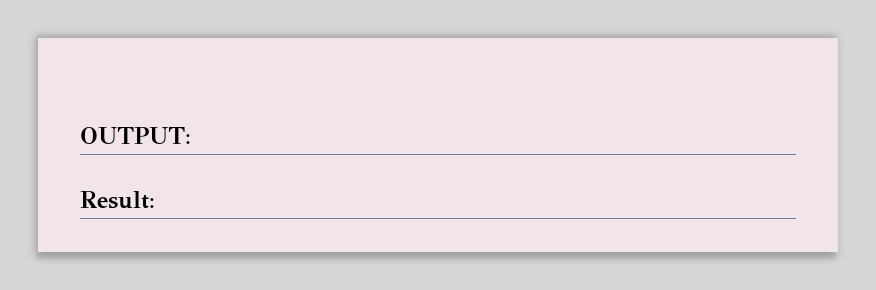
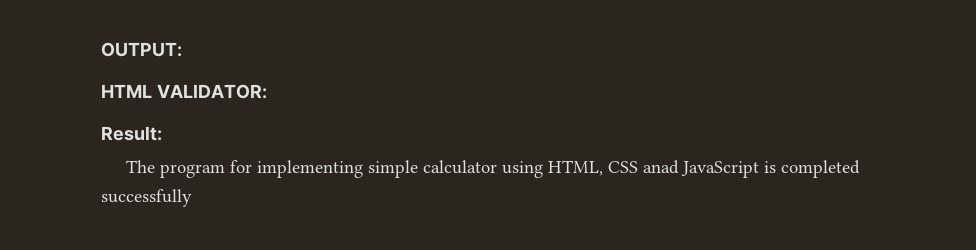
(191, 135) none -> [101,84,267,99] // HTML VALIDATOR:
(155, 200) none -> [126,160,861,178] [101,189,192,207] // The program for implementing simple calculator using HTML, CSS anad JavaScript is completed successfully

